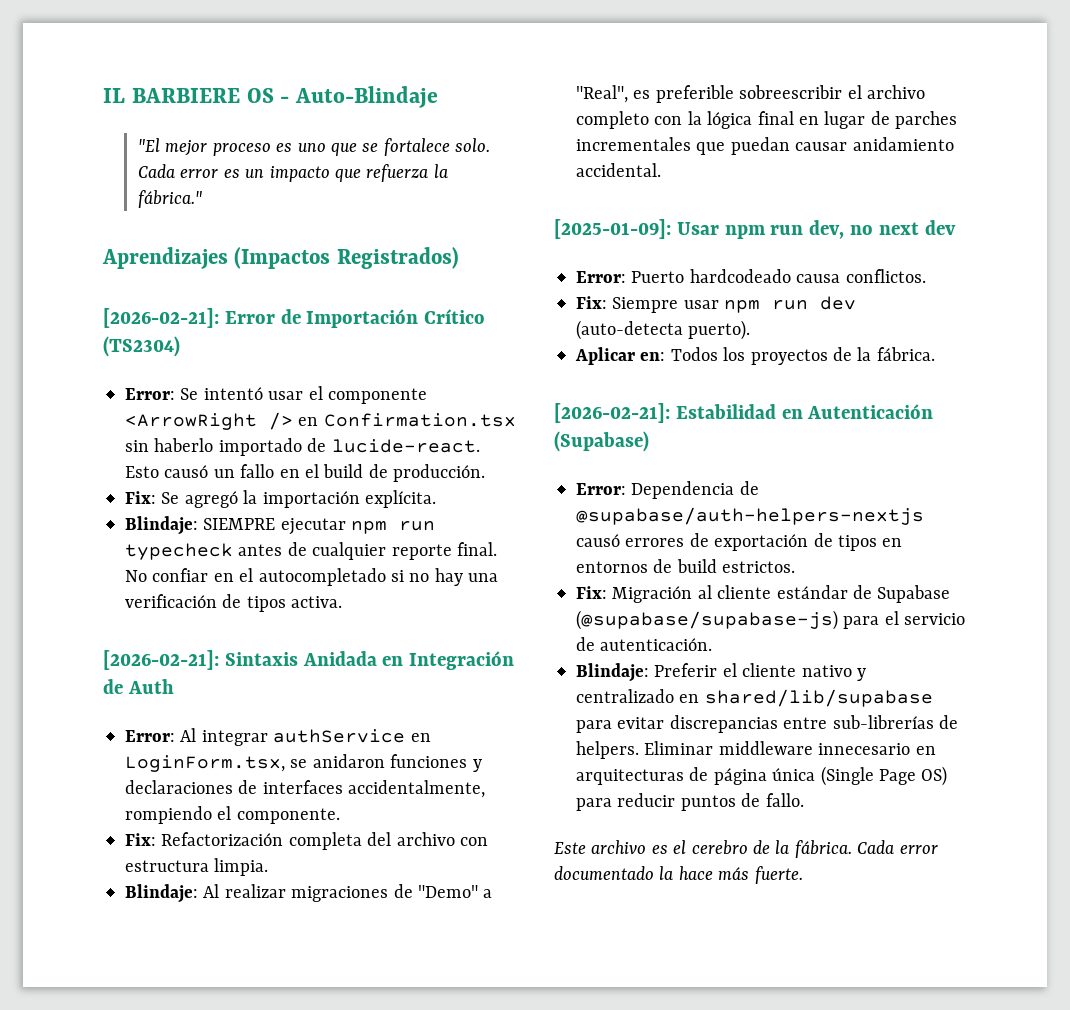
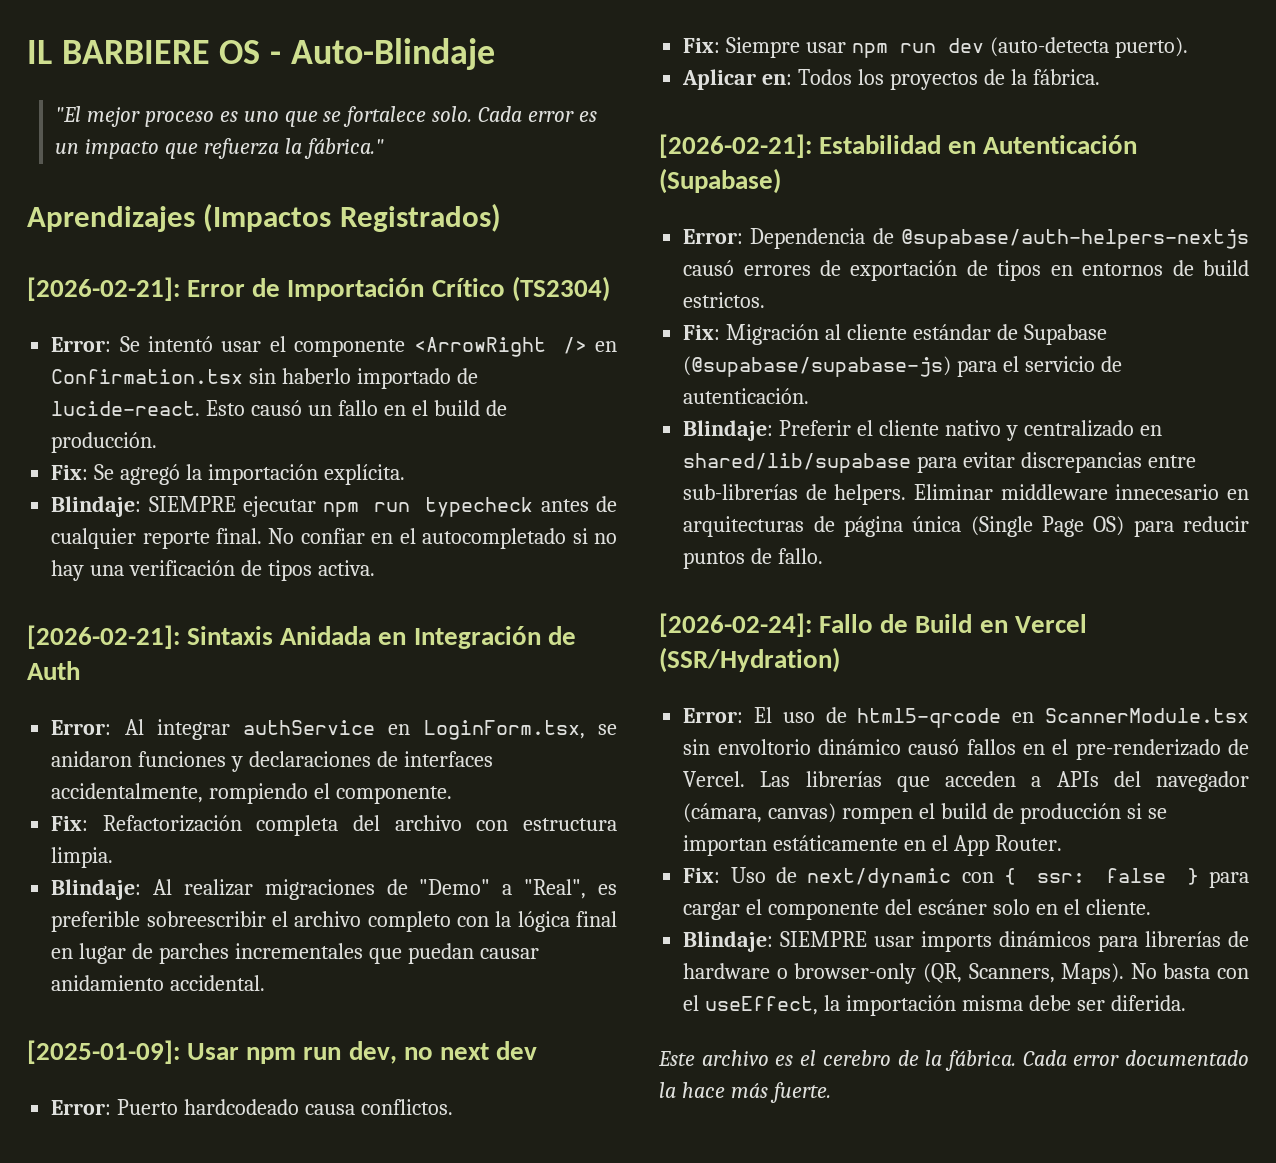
(804, 800) none -> [659,613,1087,637] [659,647,840,673] [683,707,1249,728] [683,739,1249,760] [683,771,1249,792] [683,803,1167,824] [683,835,1062,856] [683,867,1249,888] [683,899,1151,920] [683,931,1249,952] [683,963,1249,984] [683,995,1186,1016] // [2026-02-24]: Fallo de Build en Vercel (SSR/Hydration) // Error: El uso de html5-qrcode en ScannerModule.tsx sin envoltorio dinámico causó fallos en el pre-renderizado de Vercel. Las librerías que acceden a APIs del navegador (cámara, canvas) rompen el build de producción si se importan estáticamente en el App Router. // Fix: Uso de next/dynamic con { ssr: false } para cargar el componente del escáner solo en el cliente. // Blindaje: SIEMPRE usar imports dinámicos para librerías de hardware o browser-only (QR, Scanners, Maps). No basta con el useEffect, la importación misma debe ser diferida.

